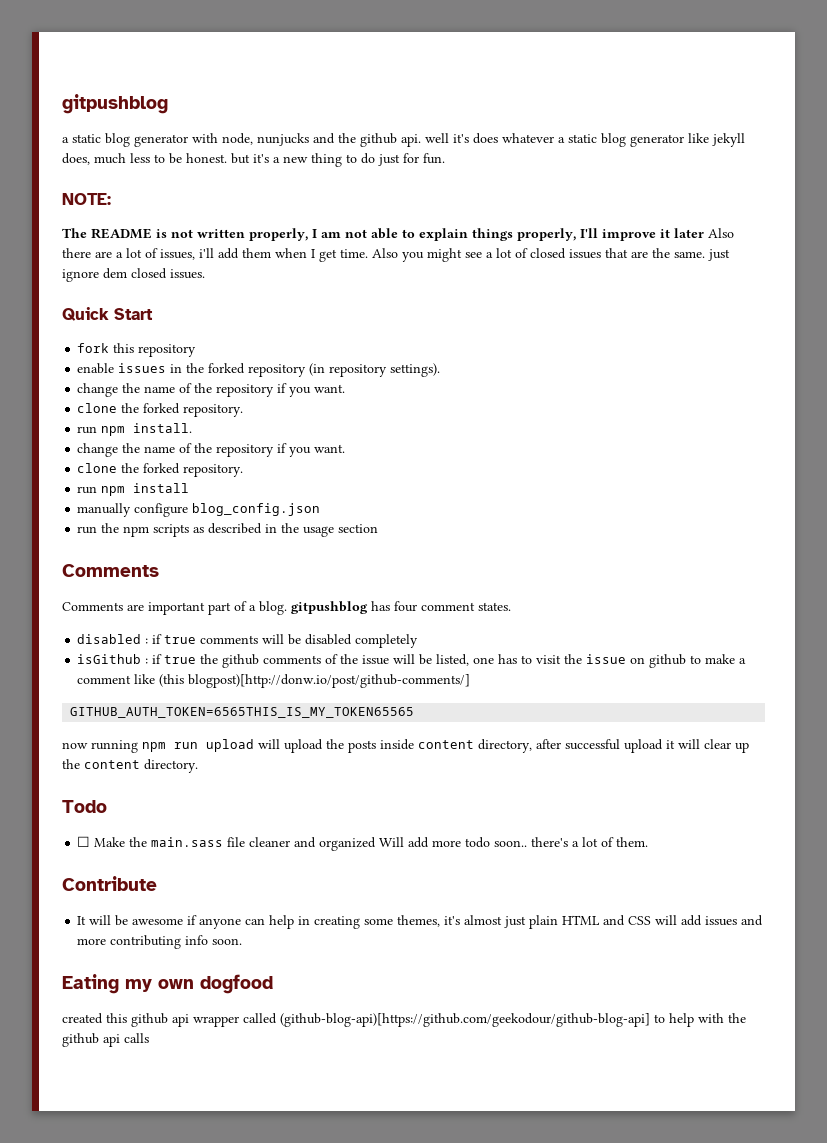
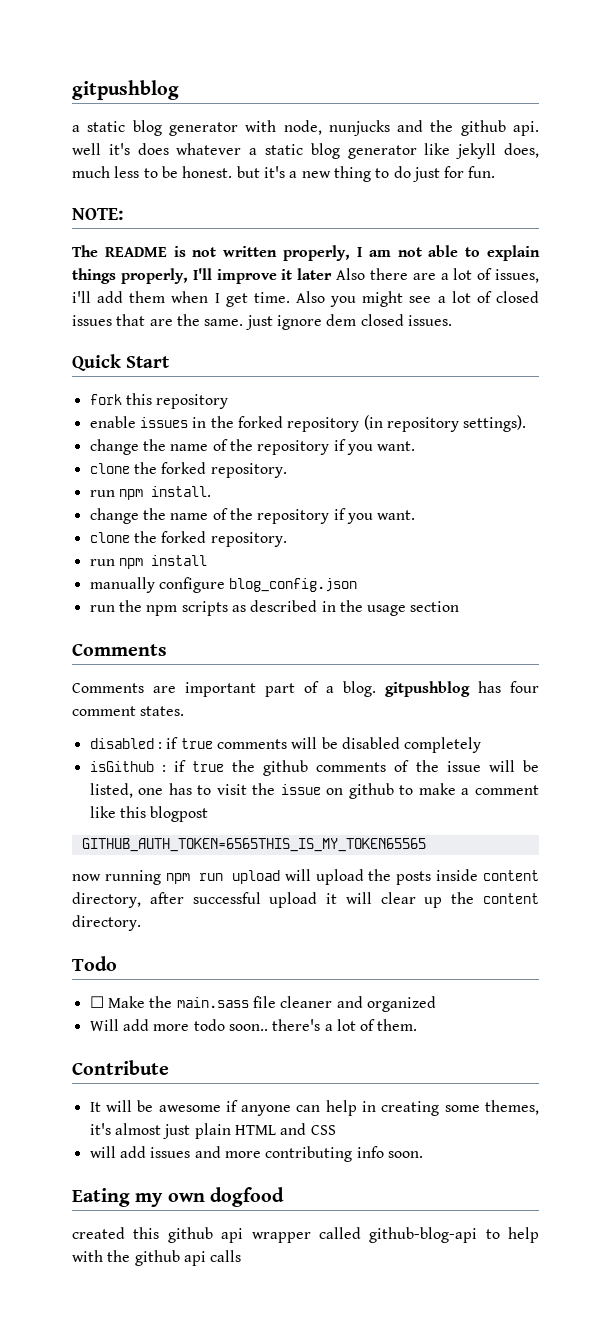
[159,674,471,688] (this blogpost)[http://donw.io/post/github-comments/] -> [119,806,209,822] this blogpost
(377, 844) none -> (436, 1004) //
(652, 920) none -> (336, 1130) //
[280,1013,650,1027] (github-blog-api)[https://github.com/geekodour/github-blog-api] -> [369,1227,478,1243] github-blog-api

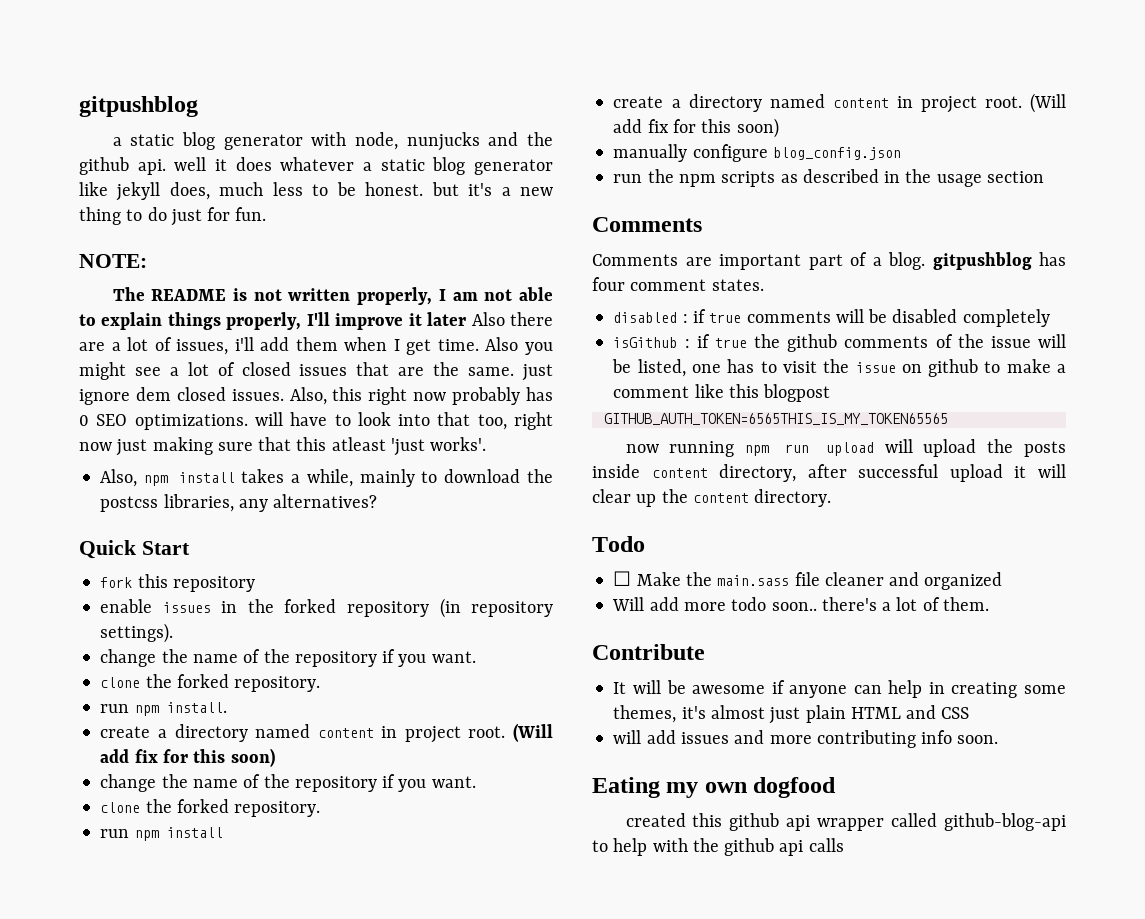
[108,143,130,155] it's -> [215,159,227,171] it
(452, 320) none -> [289,387,554,405] [79,412,554,430] [79,437,487,456] [100,469,554,487] [100,494,378,512] Also, this right now probably has 0 SEO optimizations. will have to look into that too, right now just making sure that this atleast 'just works'. // Also, npm install takes a while, mainly to download the postcss libraries, any alternatives?
(211, 491) none -> [100,723,554,743] [100,748,275,767] // create a directory named content in project root. (Will add fix for this soon)
(207, 560) none -> [613,93,1066,113] [613,118,779,138] // create a directory named content in project root. (Will add fix for this soon)

